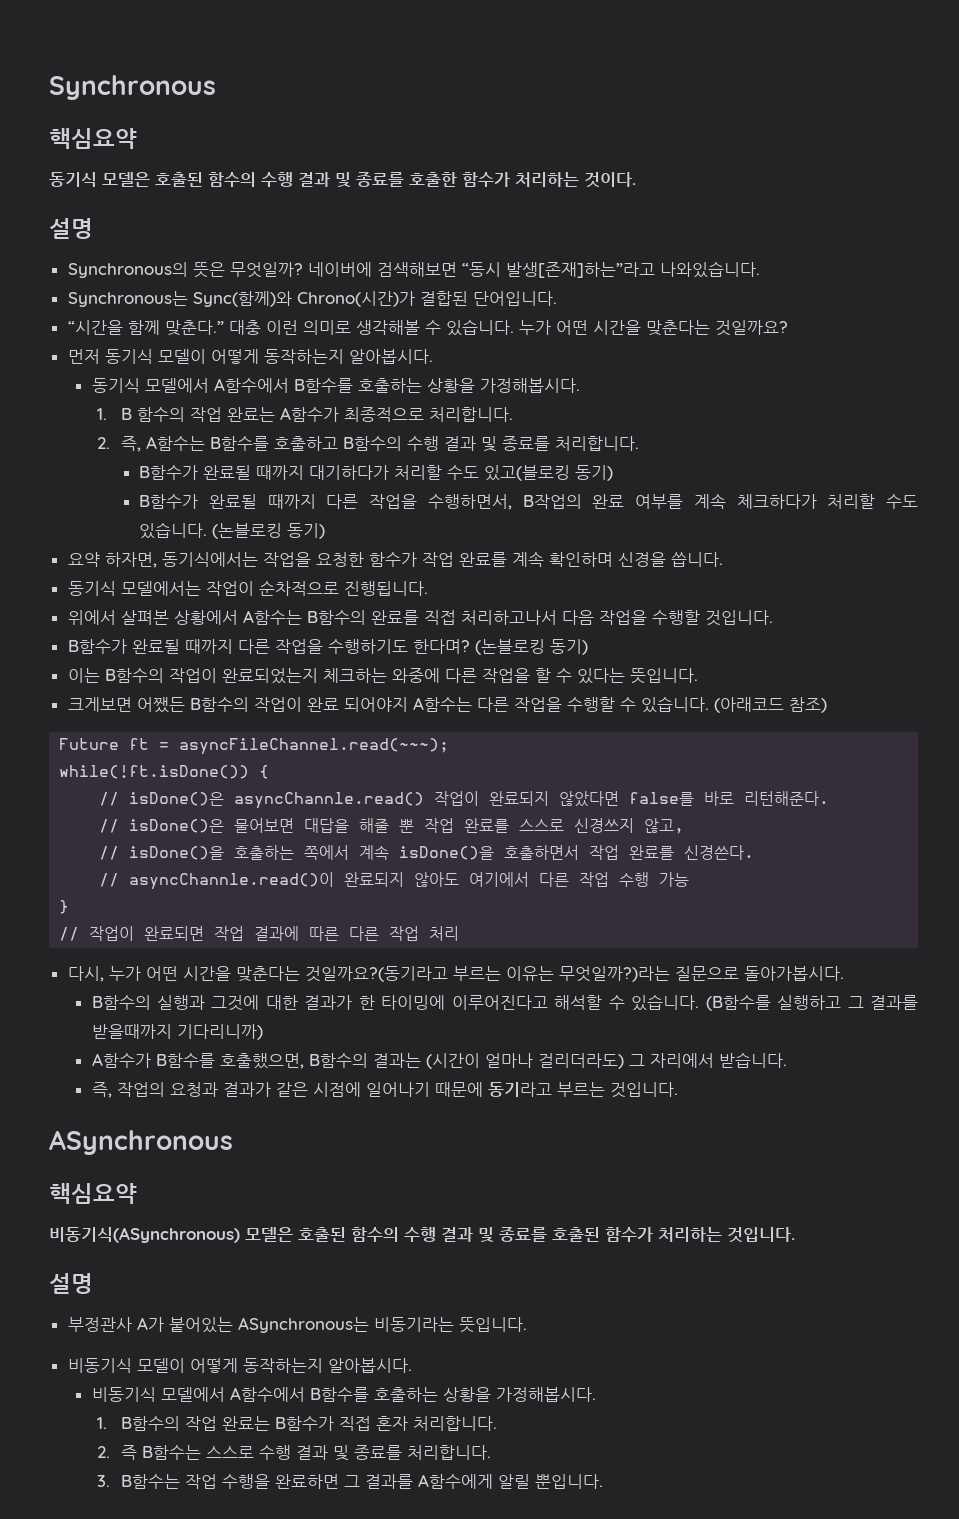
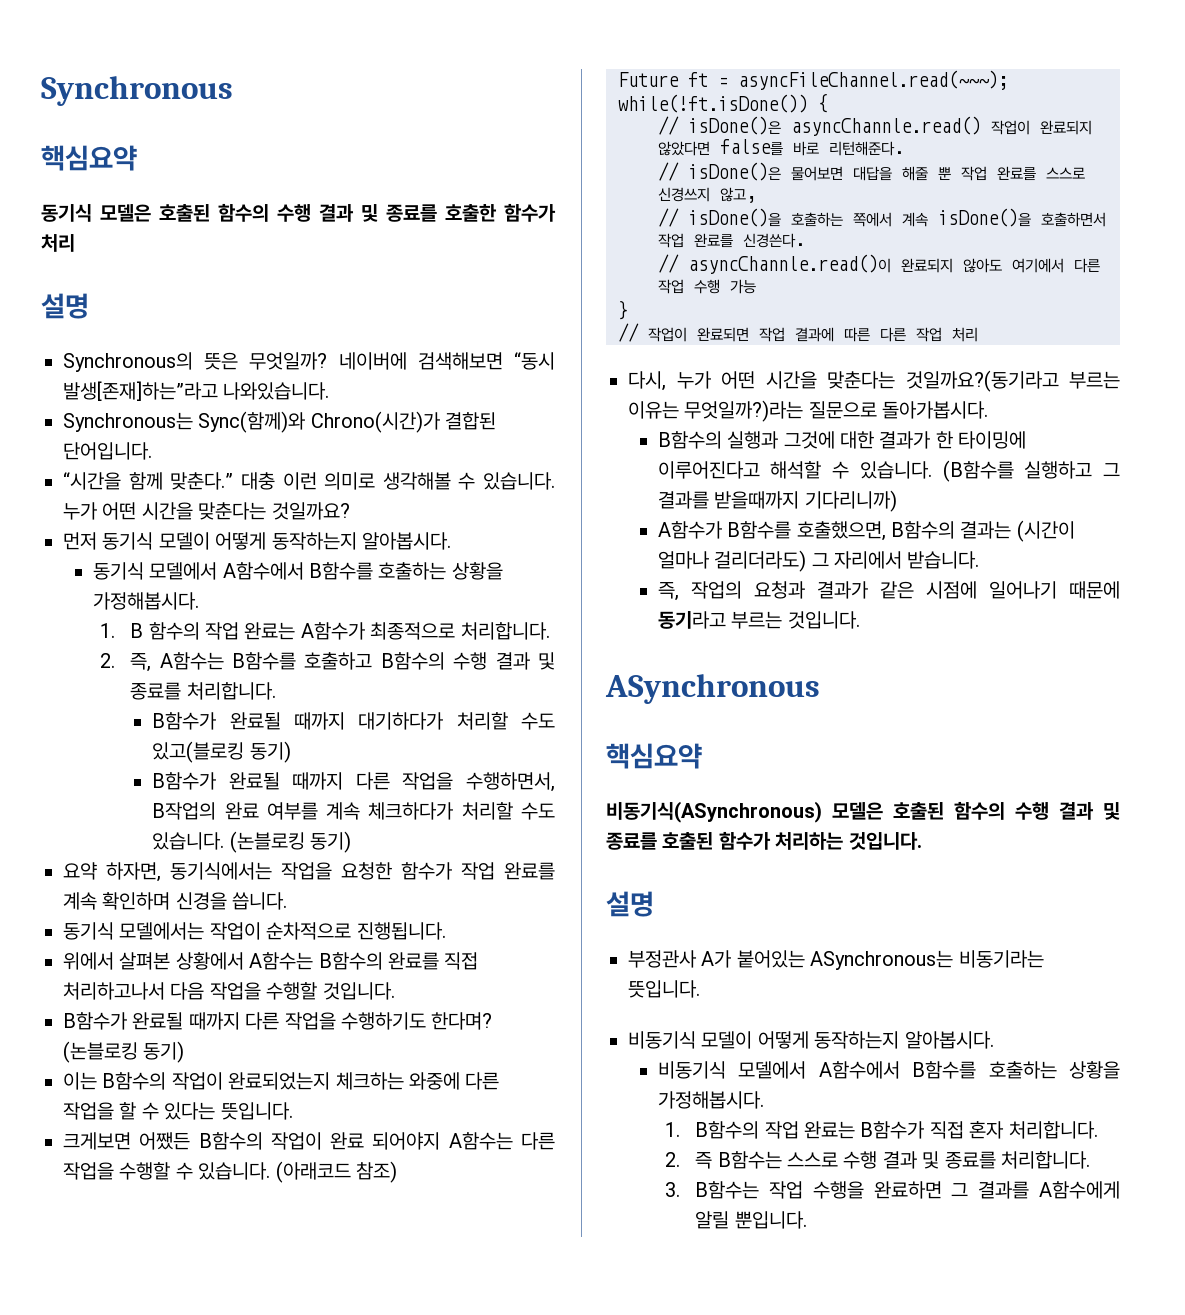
[515,172,636,188] 처리하는 것이다. -> [41,234,75,252] 처리

